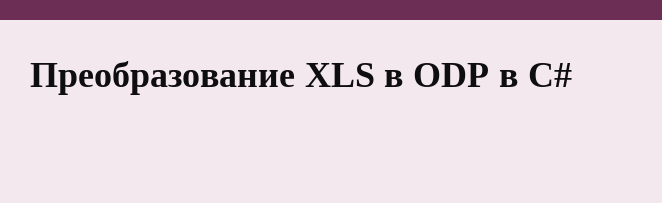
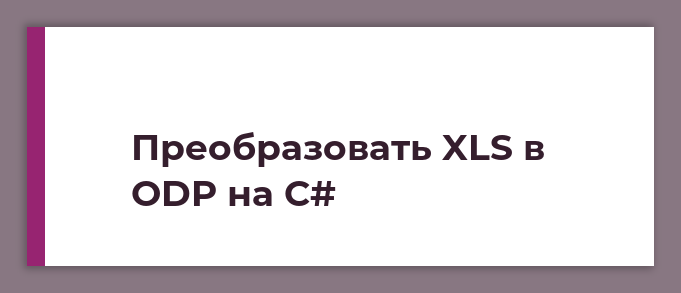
[30,61,295,95] Преобразование -> [131,132,432,167] Преобразовать
[498,70,518,87] в -> [227,187,274,206] на

